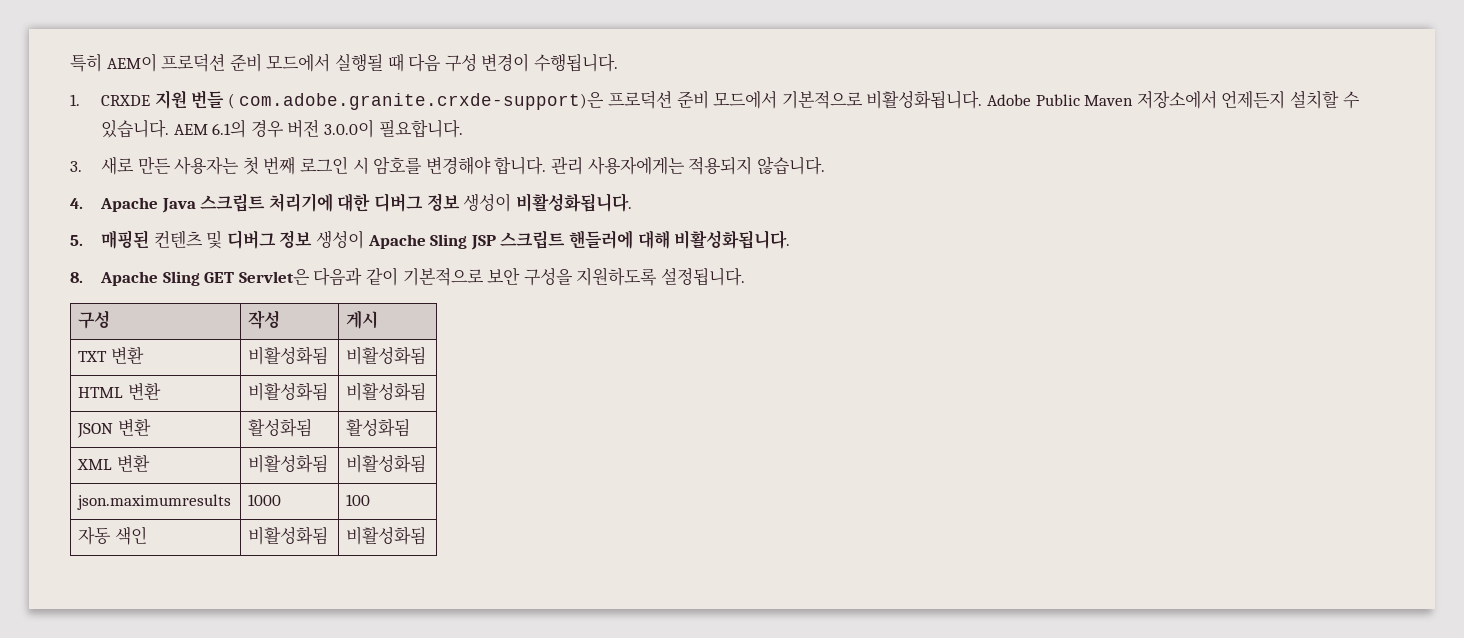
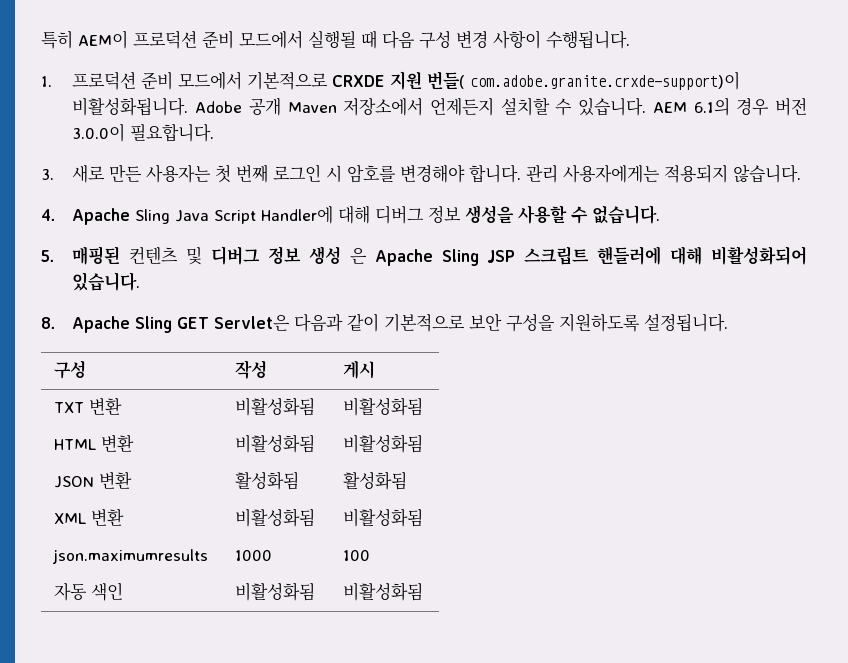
[481,53,530,72] 변경이 -> [456,30,541,49] 변경 사항이
[101,90,863,110] CRXDE 지원 번들 ( com.adobe.granite.crxde-support)은 프로덕션 준비 모드에서 기본적으로 -> [72,71,741,90] 프로덕션 준비 모드에서 기본적으로 CRXDE 지원 번들( com.adobe.granite.crxde-support)이
[1035,94,1080,106] Public -> [248,97,281,116] 공개
[161,193,632,213] Java 스크립트 처리기에 대한 디버그 정보 생성이 비활성화됩니다. -> [135,205,661,224] Sling Java Script Handler에 대해 디버그 정보 생성을 사용할 수 없습니다.
[316,230,365,249] 생성이 -> [308,246,367,264] 생성 은
[674,230,791,249] 비활성화됩니다. -> [711,246,808,265] [72,272,141,291] 비활성화되어 있습니다.

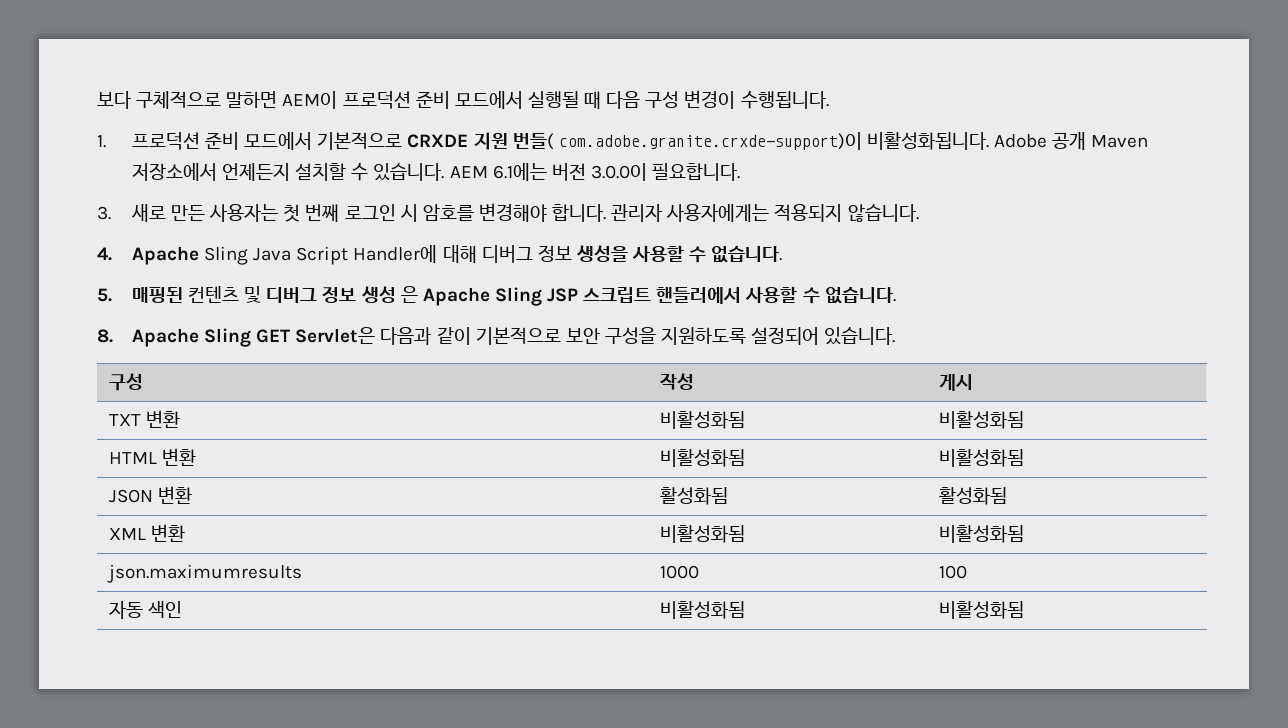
[41,31,73,49] 특히 -> [97,91,278,109] 보다 구체적으로 말하면
[456,30,541,49] 변경 사항이 -> [684,90,736,109] 변경이
[693,97,770,116] 6.1의 경우 -> [492,163,547,181] 6.1에는
[526,165,559,183] 관리 -> [611,204,663,222] 관리자
[597,246,808,265] [72,272,141,291] 핸들러에 대해 비활성화되어 있습니다. -> [656,286,896,304] 핸들러에서 사용할 수 없습니다.
[644,313,729,332] 설정됩니다. -> [751,327,896,345] 설정되어 있습니다.

